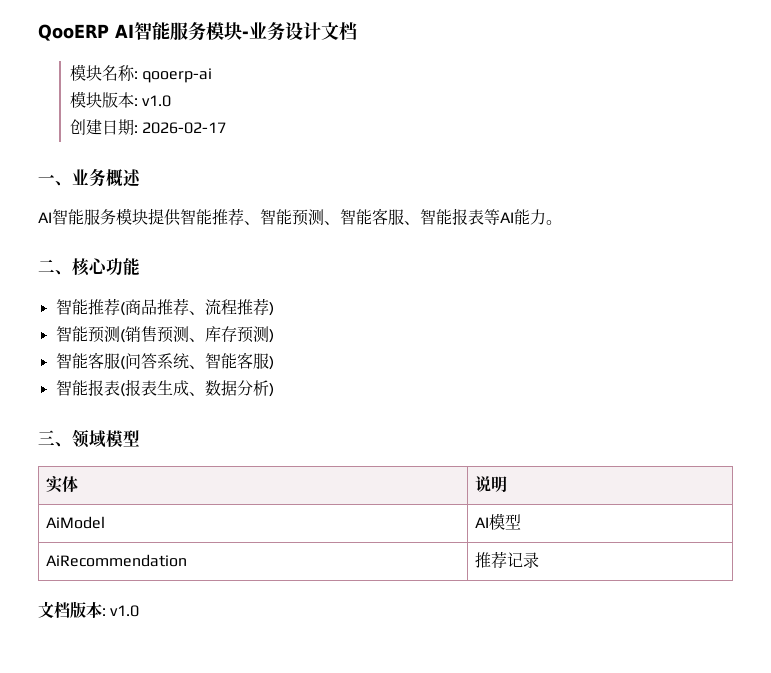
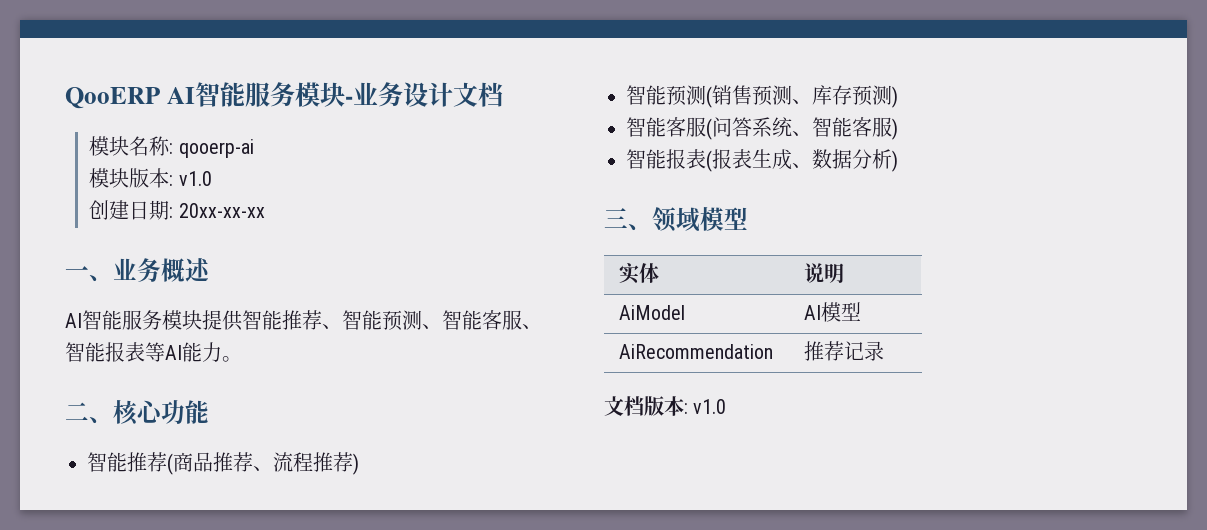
[142,122,227,134] 2026-02-17 -> [178,203,265,218] 20xx-xx-xx

